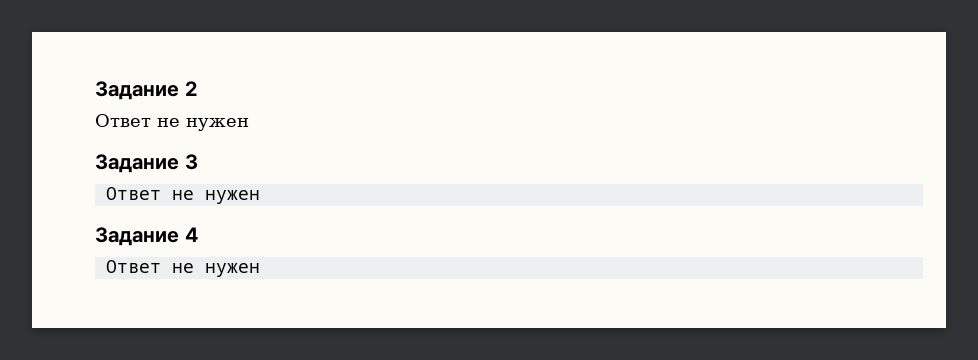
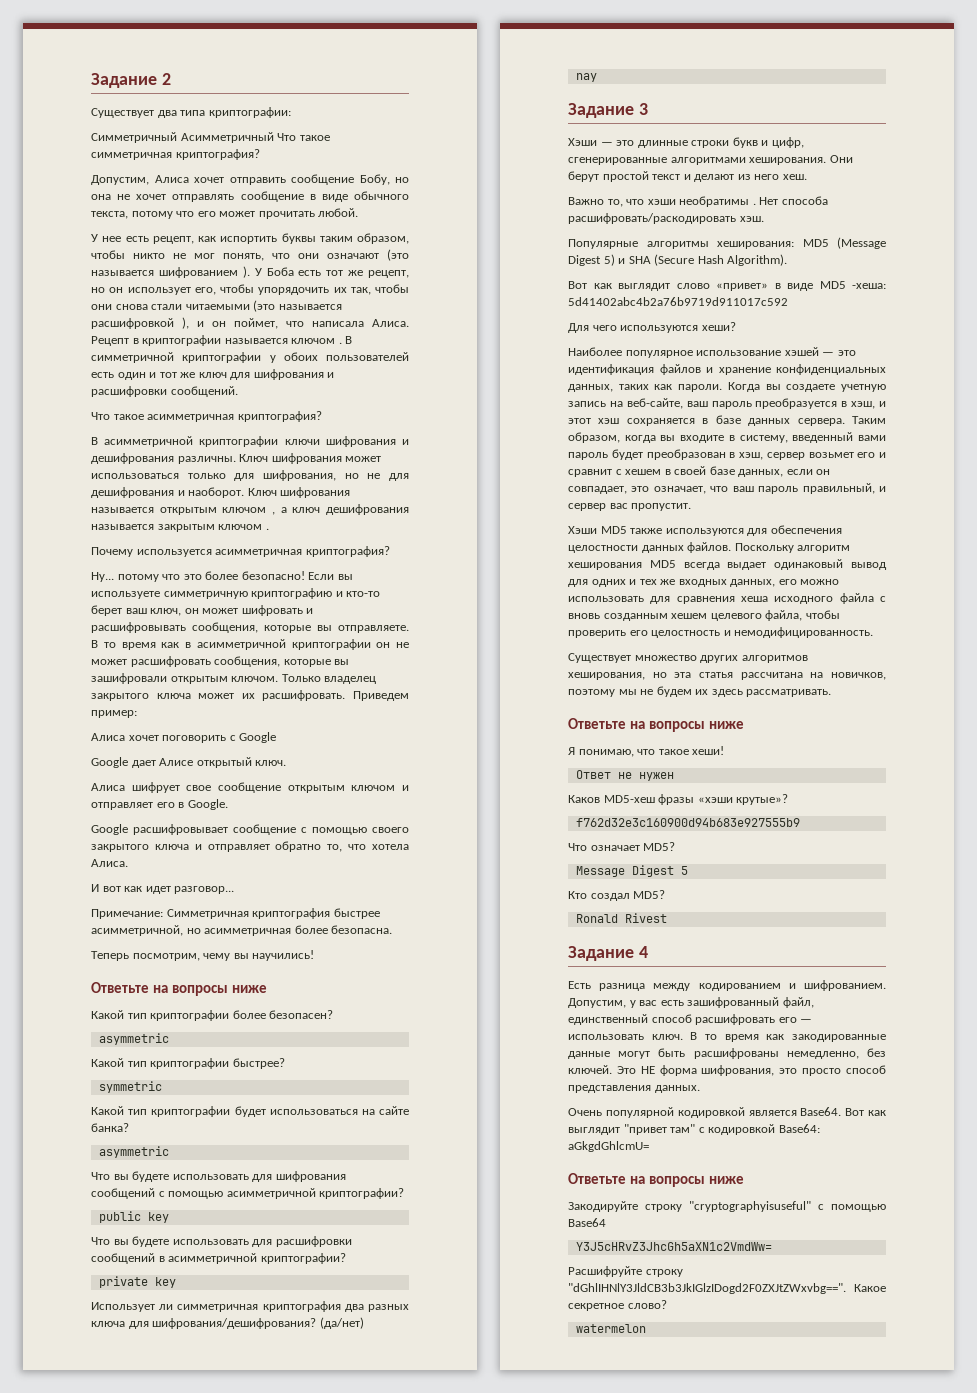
[95,114,249,131] [95,154,198,173] [105,187,260,204] [95,227,198,246] [105,260,260,277] Ответ не нужен // Задание 3 // Ответ не нужен // Задание 4 // Ответ не нужен -> [91,107,291,118] [91,132,330,143] [91,149,260,160] [91,174,409,185] [91,191,410,202] [91,208,359,219] [91,233,409,244] [91,249,409,261] [91,266,409,278] [91,284,409,295] [91,300,342,312] [91,317,409,329] [91,335,353,346] [91,352,409,363] [91,369,335,380] [91,386,238,397] [91,411,322,422] [91,436,409,447] [91,453,382,464] [91,470,409,481] [91,487,351,498] [91,504,409,515] [91,524,269,532] [91,546,390,557] [91,571,353,582] [91,588,381,599] [91,605,314,616] [91,622,409,633] [91,639,409,650] [91,656,350,667] [91,673,377,684] [91,690,409,701] [91,710,137,718] [91,732,277,743] [91,757,287,768] [91,782,409,793] [91,799,228,810] [91,824,409,835] [91,841,409,852] [91,859,128,867] [91,884,235,894] [91,908,380,919] [91,925,393,936] [91,950,315,961] [91,982,268,996] [91,1010,334,1021] [98,1033,169,1045] [91,1058,285,1069] [98,1081,162,1093] [91,1106,409,1117] [91,1123,129,1132] [98,1146,169,1158] [91,1171,346,1182] [91,1188,405,1199] [98,1211,169,1223] [91,1236,352,1247] [91,1253,346,1264] [98,1276,176,1288] [91,1301,409,1312] [91,1317,364,1329] [575,73,597,82] [568,103,648,118] [568,137,804,148] [568,155,853,165] [568,171,807,182] [568,196,828,207] [568,213,764,224] [568,237,886,249] [568,254,788,266] [568,281,886,291] [568,297,788,306] [568,322,736,333] [568,347,856,358] [568,364,886,375] [568,382,886,392] [568,398,886,409] [568,415,886,426] [568,432,886,443] [568,449,886,460] [568,466,831,477] [568,483,886,494] [568,503,692,511] [568,525,842,536] [568,542,851,553] [568,559,887,570] [568,579,840,587] [568,593,886,604] [568,610,840,621] [568,627,874,638] [568,653,808,663] [568,672,886,680] [568,686,832,697] [568,718,745,732] [568,746,725,757] [575,770,674,781] [568,794,789,805] [575,818,800,827] [568,842,676,851] [575,865,688,877] [568,890,666,901] [575,913,667,923] [568,946,648,961] [568,980,886,991] [568,997,814,1008] [568,1014,813,1025] [568,1032,886,1042] [568,1048,886,1059] [568,1065,886,1076] [568,1085,700,1093] [568,1107,886,1118] [568,1124,820,1135] [568,1141,649,1152] [568,1173,745,1187] [568,1201,886,1212] [568,1218,606,1227] [575,1242,772,1251] [568,1266,683,1277] [568,1283,886,1294] [568,1300,667,1311] [575,1324,646,1333] Существует два типа криптографии: // Симметричный Асимметричный Что такое симметричная криптография? // Допустим, Алиса хочет отправить сообщение Бобу, но она не хочет отправлять сообщение в виде обычного текста, потому что его может прочитать любой. // У нее есть рецепт, как испортить буквы таким образом, чтобы никто не мог понять, что они означают (это называется шифрованием ). У Боба есть тот же рецепт, но он использует его, чтобы упорядочить их так, чтобы они снова стали читаемыми (это называется расшифровкой ), и он поймет, что написала Алиса. Рецепт в криптографии называется ключом . В симметричной криптографии у обоих пользователей есть один и тот же ключ для шифрования и расшифровки сообщений. // Что такое асимметричная криптография? // В асимметричной криптографии ключи шифрования и дешифрования различны. Ключ шифрования может использоваться только для шифрования, но не для дешифрования и наоборот. Ключ шифрования называется открытым ключом , а ключ дешифрования называется закрытым ключом . // Почему используется асимметричная криптография? // Ну... потому что это более безопасно! Если вы используете симметричную криптографию и кто-то берет ваш ключ, он может шифровать и расшифровывать сообщения, которые вы отправляете. В то время как в асимметричной криптографии он не может расшифровать сообщения, которые вы зашифровали открытым ключом. Только владелец закрытого ключа может их расшифровать. Приведем пример: // Алиса хочет поговорить с Google // Google дает Алисе открытый ключ. // Алиса шифрует свое сообщение открытым ключом и отправляет его в Google. // Google расшифровывает сообщение с помощью своего закрытого ключа и отправляет обратно то, что хотела Алиса. // И вот как идет разговор... // Примечание: Симметричная криптография быстрее асимметричной, но асимметричная более безопасна. // Теперь посмотрим, чему вы научились! // Ответьте на вопросы ниже // Какой тип криптографии более безопасен? // asymmetric // Какой тип криптографии быстрее? // symmetric // Какой тип криптографии будет использоваться на сайте банка? // asymmetric // Что вы будете использовать для шифрования сообщений с помощью асимметричной криптографии? // public key // Что вы будете использовать для расшифровки сообщений в асимметричной криптографии? // private key // Использует ли симметричная криптография два разных ключа для шифрования/дешифрования? (да/нет) // nay // Задание 3 // Хэши — это длинные строки букв и цифр, сгенерированные алгоритмами хеширования. Они берут простой текст и делают из него хеш. // Важно то, что хэши необратимы . Нет способа расшифровать/раскодировать хэш. // Популярные алгоритмы хеширования: MD5 (Message Digest 5) и SHA (Secure Hash Algorithm). // Вот как выглядит слово «привет» в виде MD5 -хеша: 5d41402abc4b2a76b9719d911017c592 // Для чего используются хеши? // Наиболее популярное использование хэшей — это идентификация файлов и хранение конфиденциальных данных, таких как пароли. Когда вы создаете учетную запись на веб-сайте, ваш пароль преобразуется в хэш, и этот хэш сохраняется в базе данных сервера. Таким образом, когда вы входите в систему, введенный вами пароль будет преобразован в хэш, сервер возьмет его и сравнит с хешем в своей базе данных, если он совпадает, это означает, что ваш пароль правильный, и сервер вас пропустит. // Хэши MD5 также используются для обеспечения целостности данных файлов. Поскольку алгоритм хеширования MD5 всегда выдает одинаковый вывод для одних и тех же входных данных, его можно использовать для сравнения хеша исходного файла с вновь созданным хешем целевого файла, чтобы проверить его целостность и немодифицированность. // Существует множество других алгоритмов хеширования, но эта статья рассчитана на новичков, поэтому мы не будем их здесь рассматривать. // Ответьте на вопросы ниже // Я понимаю, что такое хеши! // Ответ не нужен // Каков MD5-хеш фразы «хэши крутые»? // f762d32e3c160900d94b683e927555b9 // Что означает MD5? // Message Digest 5 // Кто создал MD5? // Ronald Rivest // Задание 4 // Есть разница между кодированием и шифрованием. Допустим, у вас есть зашифрованный файл, единственный способ расшифровать его — использовать ключ. В то время как закодированные данные могут быть расшифрованы немедленно, без ключей. Это НЕ форма шифрования, это просто способ представления данных. // Очень популярной кодировкой является Base64. Вот как выглядит "привет там" с кодировкой Base64: aGkgdGhlcmU= // Ответьте на вопросы ниже // Закодируйте строку "cryptographyisuseful" с помощью Base64 // Y3J5cHRvZ3JhcGh5aXN1c2VmdWw= // Расшифруйте строку "dGhlIHNlY3JldCB3b3JkIGlzIDogd2F0ZXJtZWxvbg==". Какое секретное слово? // watermelon

